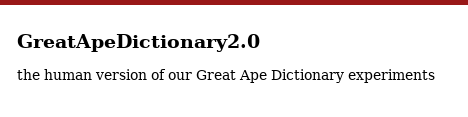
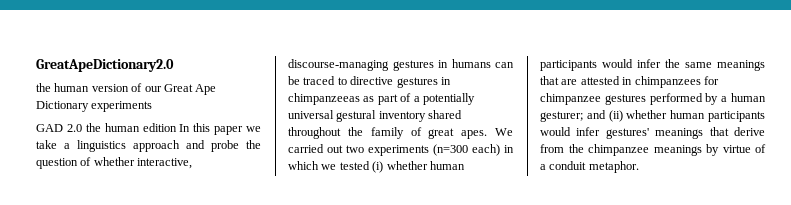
(435, 76) none -> [36,123,261,135] [36,140,261,152] [36,157,193,169] [288,59,514,71] [288,76,451,88] [288,93,475,105] [288,110,463,122] [288,127,513,139] [288,144,514,156] [288,161,465,173] [540,59,765,71] [540,76,719,88] [540,93,766,105] [540,110,765,122] [540,127,765,139] [540,144,766,156] [540,161,639,173] // GAD 2.0 the human edition In this paper we take a linguistics approach and probe the question of whether interactive, discourse-managing gestures in humans can be traced to directive gestures in chimpanzeeas as part of a potentially universal gestural inventory shared throughout the family of great apes. We carried out two experiments (n=300 each) in which we tested (i) whether human participants would infer the same meanings that are attested in chimpanzees for chimpanzee gestures performed by a human gesturer; and (ii) whether human participants would infer gestures' meanings that derive from the chimpanzee meanings by virtue of a conduit metaphor.

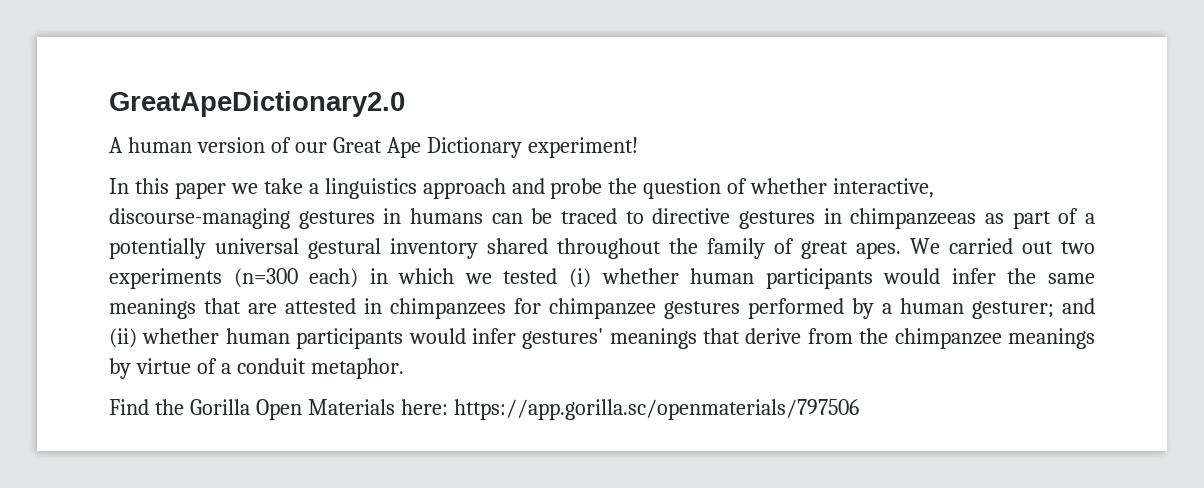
[36,83,51,92] the -> [109,137,123,153] A
[91,101,153,112] [36,123,177,132] experiments // GAD 2.0 the human edition -> [527,137,638,158] experiment! //
(639, 167) none -> [109,399,859,420] // Find the Gorilla Open Materials here: https://app.gorilla.sc/openmaterials/797506

